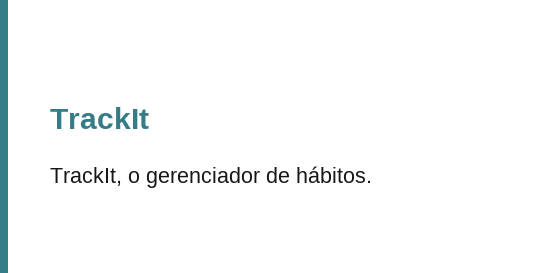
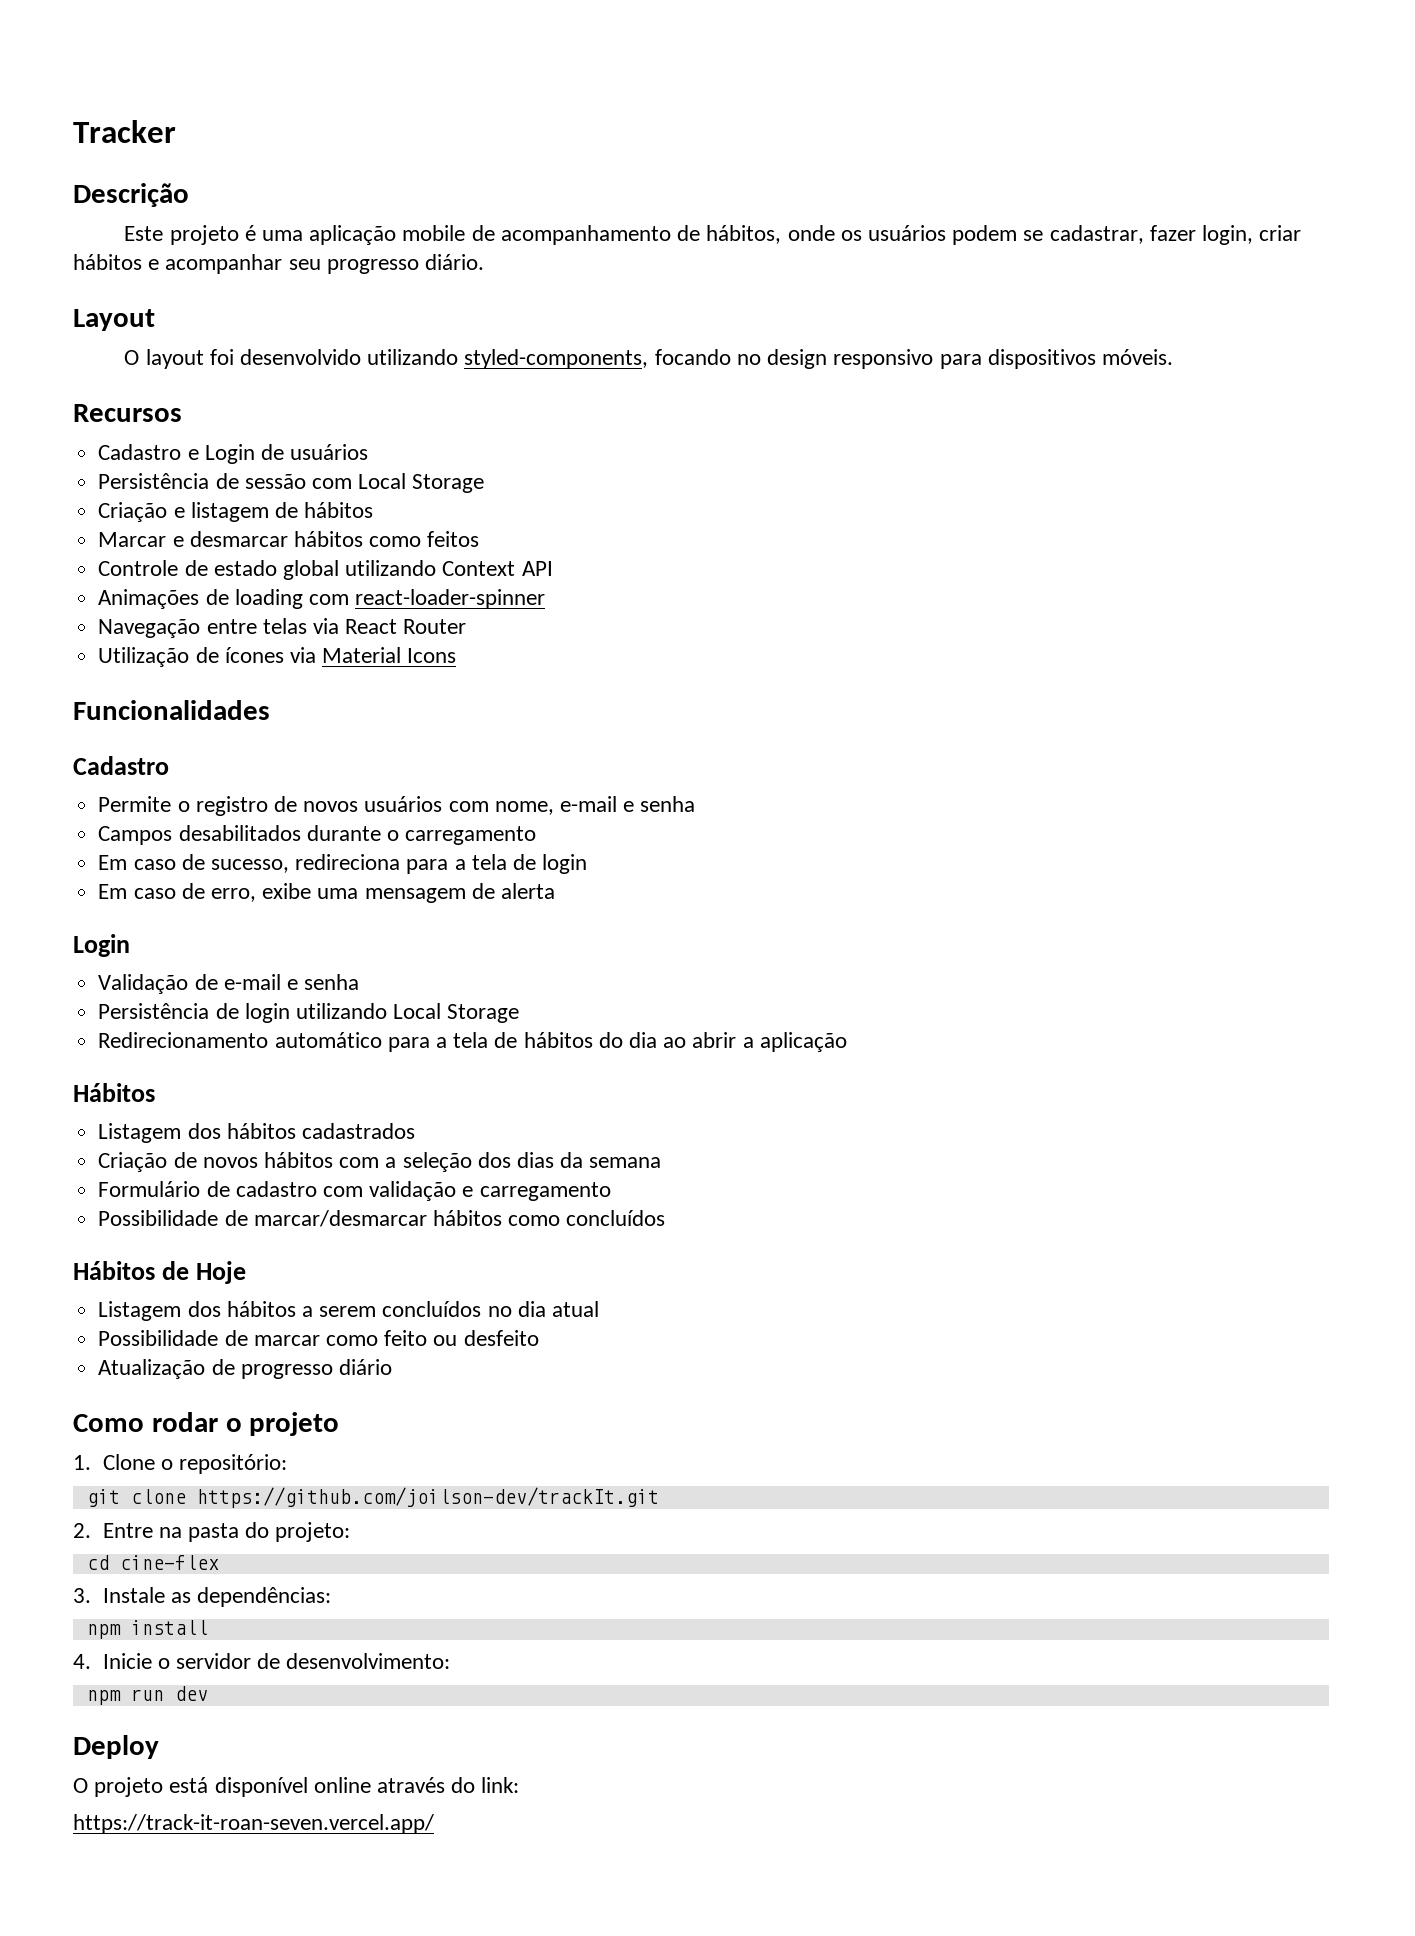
[50,107,149,129] [50,166,372,188] TrackIt // TrackIt, o gerenciador de hábitos. -> [73,120,176,143] [73,183,189,207] [124,225,1302,245] [73,254,485,274] [73,309,155,331] [124,349,1173,369] [73,404,182,422] [98,444,369,464] [98,473,485,493] [98,502,374,522] [98,531,480,547] [98,560,553,580] [98,589,546,609] [98,618,467,638] [98,647,457,667] [73,700,270,720] [73,756,169,775] [98,796,696,816] [98,825,537,845] [98,854,588,874] [98,883,555,903] [73,934,130,957] [98,974,360,994] [98,1003,520,1023] [98,1032,847,1052] [73,1083,155,1102] [98,1123,415,1143] [98,1152,662,1172] [98,1181,611,1201] [98,1210,666,1227] [73,1261,247,1284] [98,1301,599,1321] [98,1330,539,1346] [98,1359,392,1379] [73,1412,340,1436] [73,1454,288,1474] [86,1487,659,1508] [73,1522,351,1542] [86,1555,219,1570] [73,1587,332,1607] [86,1620,208,1639] [73,1653,451,1669] [86,1686,208,1705] [73,1735,159,1759] [73,1777,520,1797] [73,1814,434,1834] Tracker // Descrição // Este projeto é uma aplicação mobile de acompanhamento de hábitos, onde os usuários podem se cadastrar, fazer login, criar hábitos e acompanhar seu progresso diário. // Layout // O layout foi desenvolvido utilizando styled-components, focando no design responsivo para dispositivos móveis. // Recursos // Cadastro e Login de usuários // Persistência de sessão com Local Storage // Criação e listagem de hábitos // Marcar e desmarcar hábitos como feitos // Controle de estado global utilizando Context API // Animações de loading com react-loader-spinner // Navegação entre telas via React Router // Utilização de ícones via Material Icons // Funcionalidades // Cadastro // Permite o registro de novos usuários com nome, e-mail e senha // Campos desabilitados durante o carregamento // Em caso de sucesso, redireciona para a tela de login // Em caso de erro, exibe uma mensagem de alerta // Login // Validação de e-mail e senha // Persistência de login utilizando Local Storage // Redirecionamento automático para a tela de hábitos do dia ao abrir a aplicação // Hábitos // Listagem dos hábitos cadastrados // Criação de novos hábitos com a seleção dos dias da semana // Formulário de cadastro com validação e carregamento // Possibilidade de marcar/desmarcar hábitos como concluídos // Hábitos de Hoje // Listagem dos hábitos a serem concluídos no dia atual // Possibilidade de marcar como feito ou desfeito // Atualização de progresso diário // Como rodar o projeto // 1. Clone o repositório: // git clone https://github.com/joilson-dev/trackIt.git // 2. Entre na pasta do projeto: // cd cine-flex // 3. Instale as dependências: // npm install // 4. Inicie o servidor de desenvolvimento: // npm run dev // Deploy // O projeto está disponível online através do link: // https://track-it-roan-seven.vercel.app/

